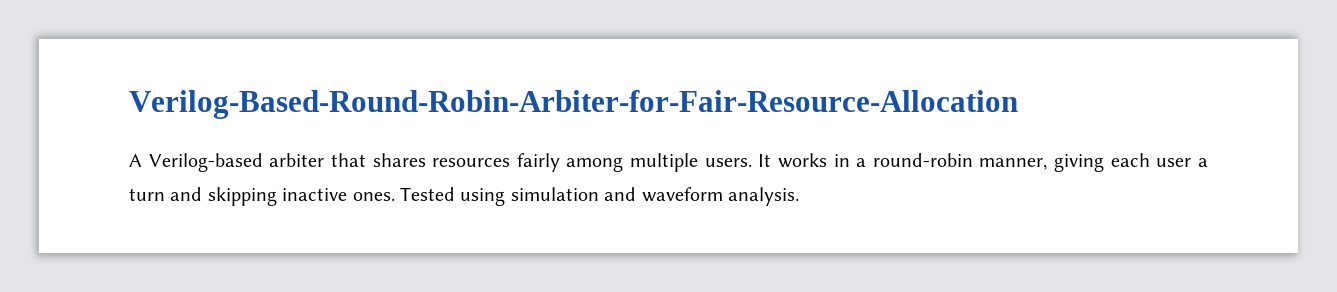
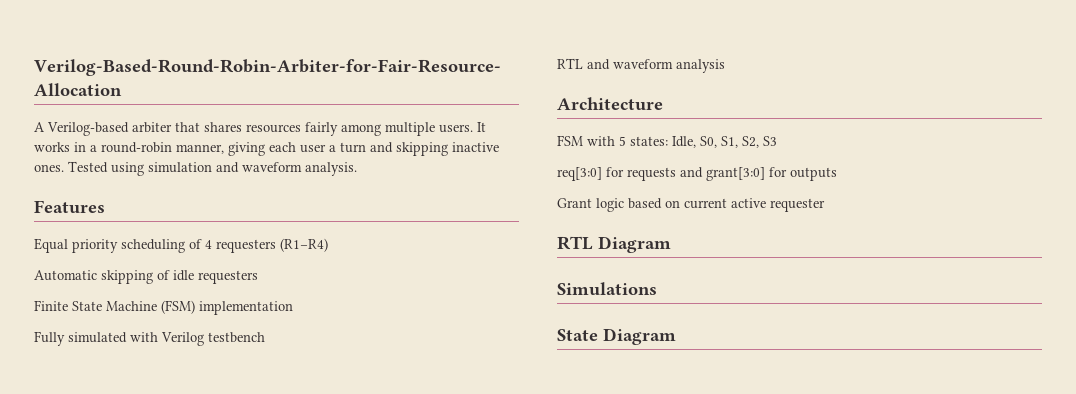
(799, 196) none -> [34,200,105,214] [34,238,328,253] [34,270,258,284] [34,300,293,315] [34,331,265,346] [557,58,725,73] [557,97,663,111] [557,135,777,148] [557,167,837,181] [557,198,825,212] [557,236,671,253] [557,282,657,296] [557,328,676,345] // Features // Equal priority scheduling of 4 requesters (R1–R4) // Automatic skipping of idle requesters // Finite State Machine (FSM) implementation // Fully simulated with Verilog testbench // RTL and waveform analysis // Architecture // FSM with 5 states: Idle, S0, S1, S2, S3 // req[3:0] for requests and grant[3:0] for outputs // Grant logic based on current active requester // RTL Diagram // Simulations // State Diagram

